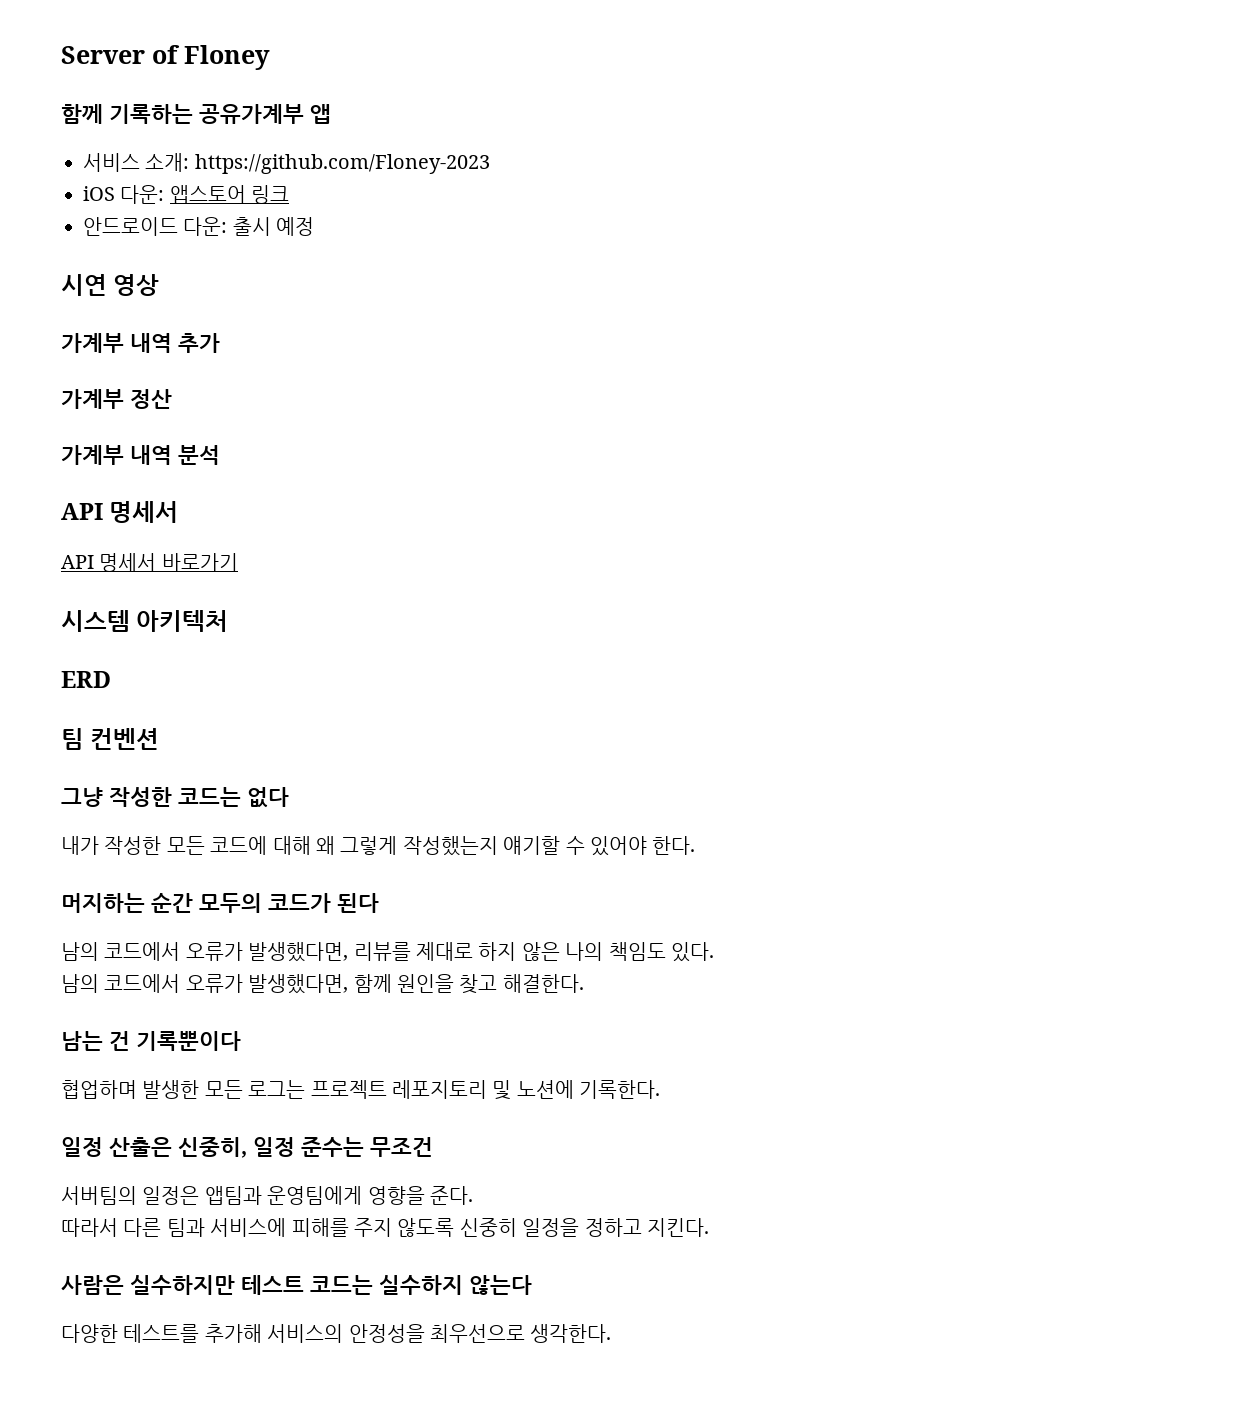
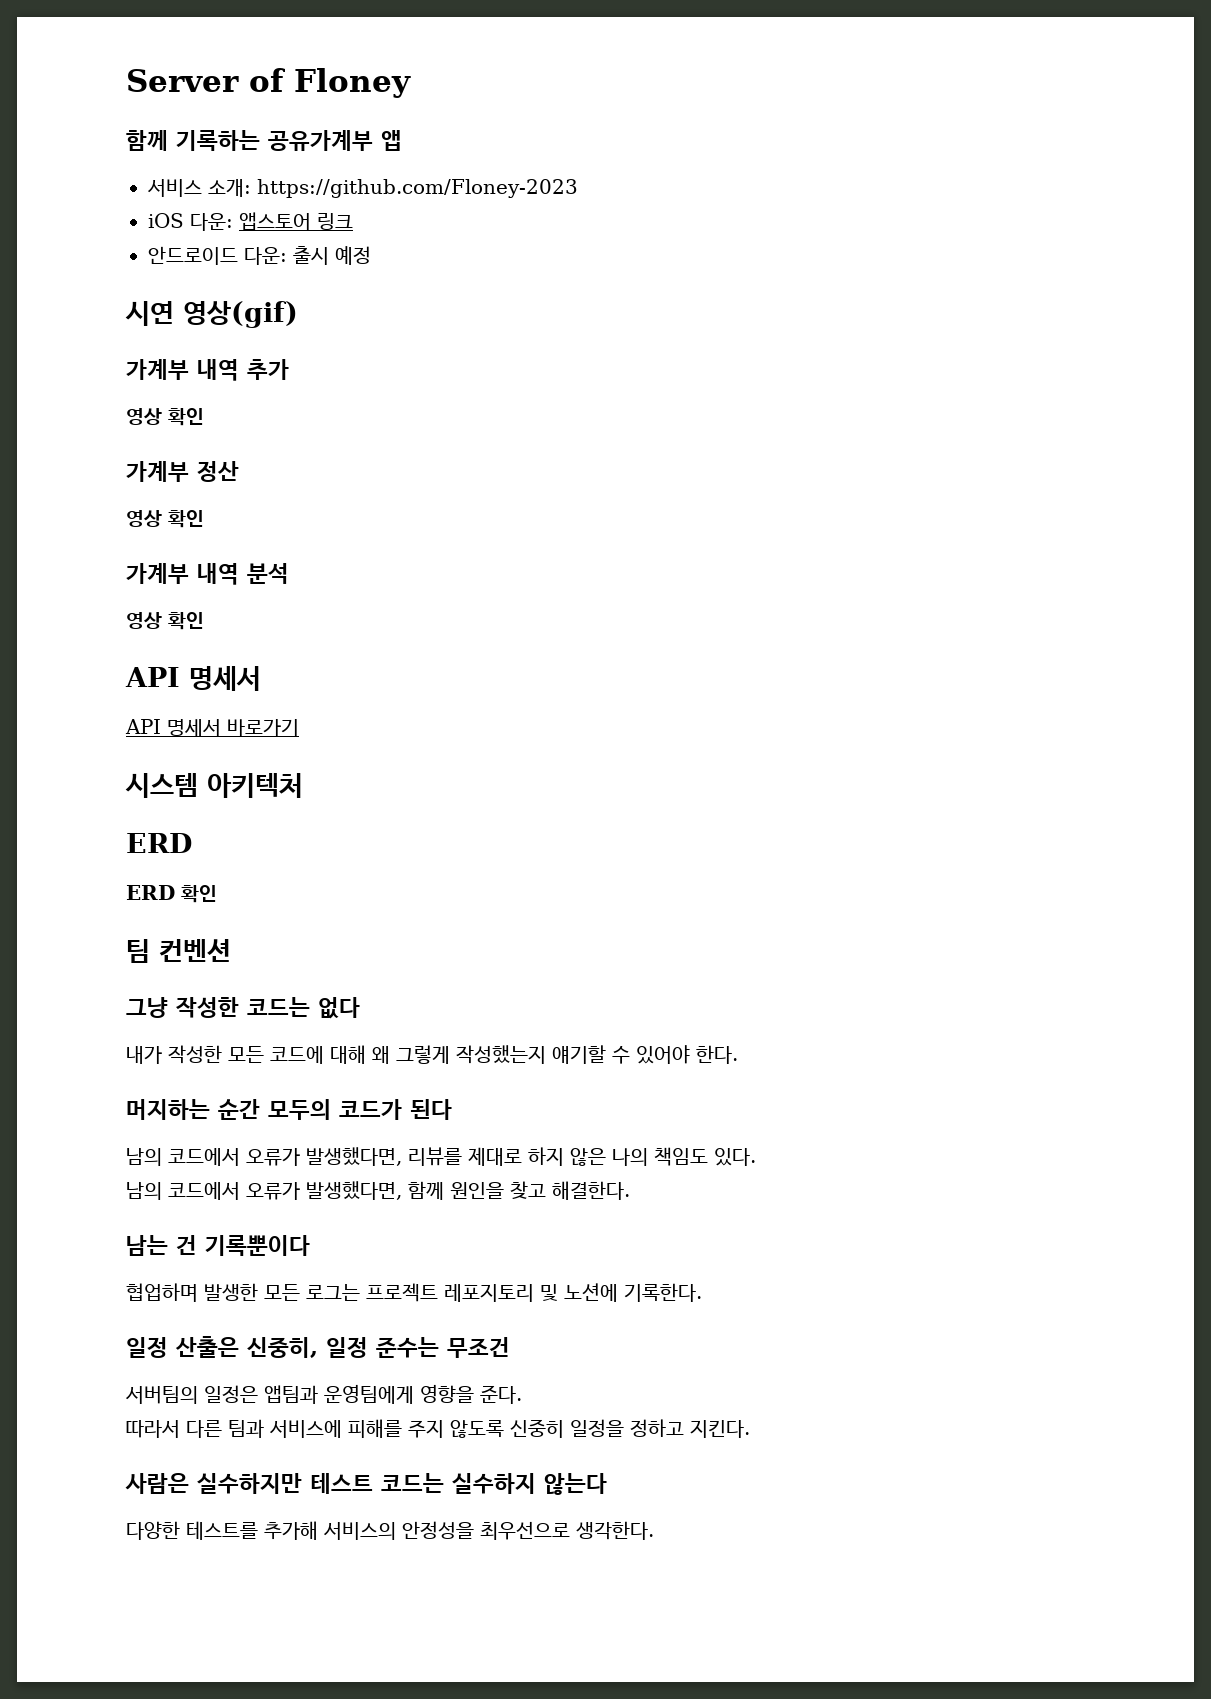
[113,274,160,296] 영상 -> [183,301,298,328] 영상(gif)
(220, 343) none -> [126,408,204,426] // 영상 확인
(172, 399) none -> [126,510,204,528] // 영상 확인
(220, 455) none -> [126,612,204,630] // 영상 확인
(111, 679) none -> [126,885,217,903] // ERD 확인

